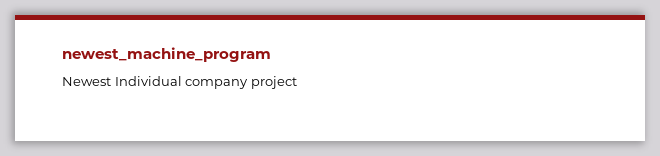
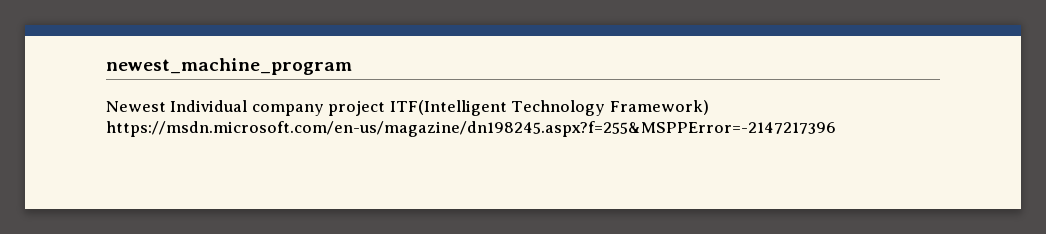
(297, 82) none -> [389,100,709,116] [106,121,836,137] ITF(Intelligent Technology Framework) https://msdn.microsoft.com/en-us/magazine/dn198245.aspx?f=255&MSPPError=-2147217396

